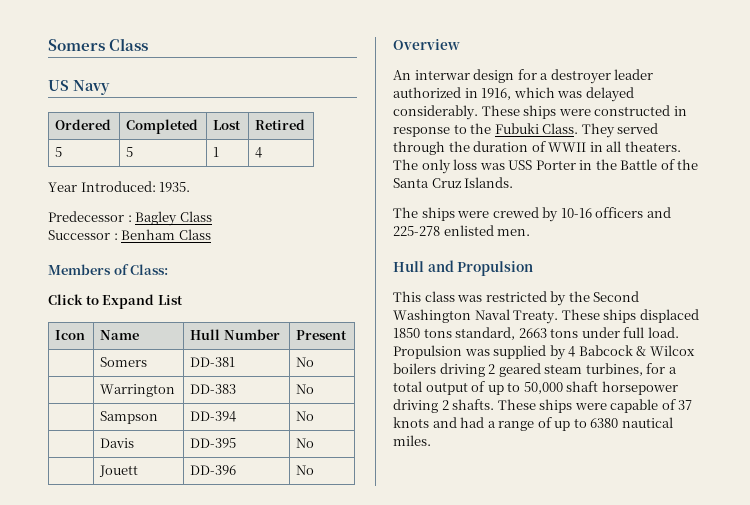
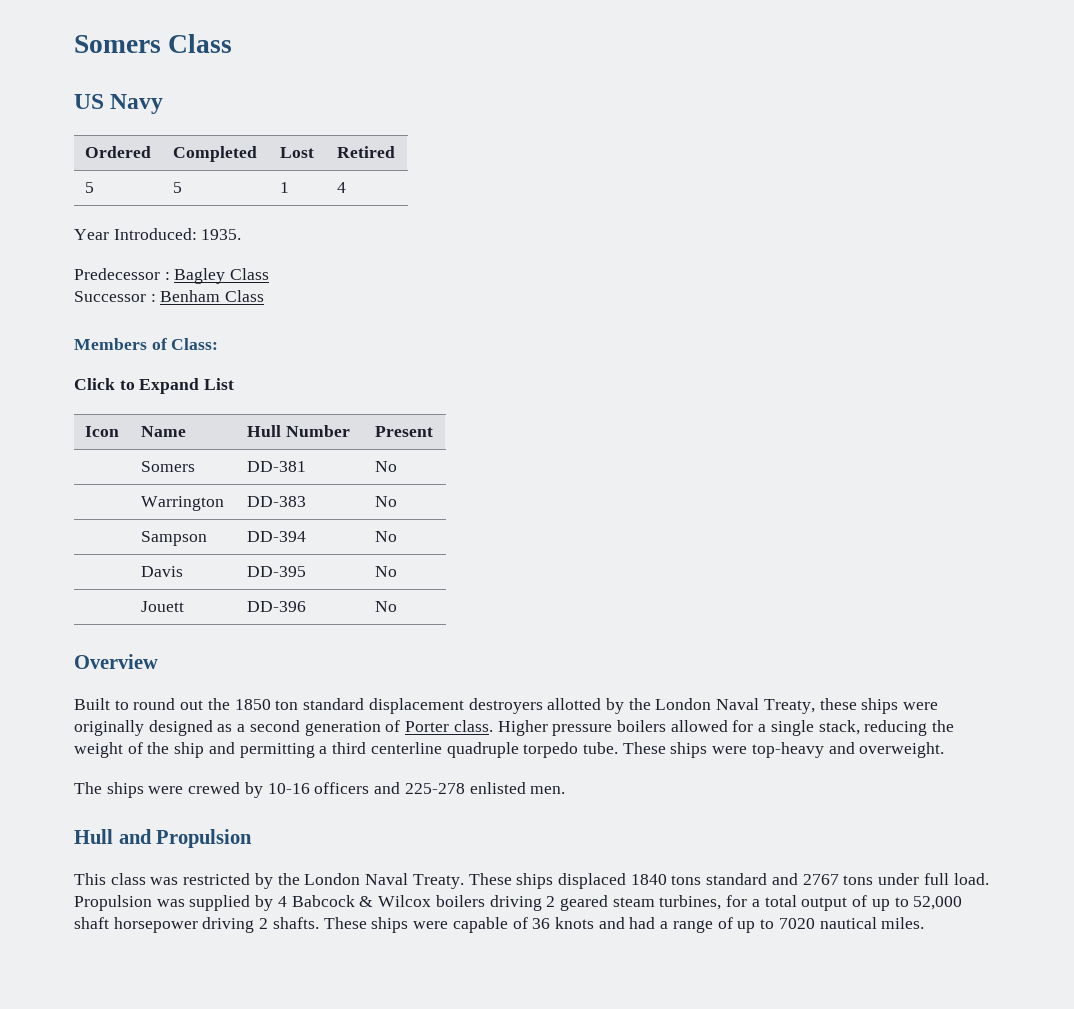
[393,69,654,84] [393,87,634,102] [393,105,687,120] [393,123,659,138] [393,141,681,155] [393,159,699,174] [393,177,514,188] An interwar design for a destroyer leader authorized in 1916, which was delayed considerably. These ships were constructed in response to the Fubuki Class. They served through the duration of WWII in all theaters. The only loss was USS Porter in the Battle of the Santa Cruz Islands. -> [74,698,939,714] [74,720,955,736] [74,742,945,758] Built to round out the 1850 ton standard displacement destroyers allotted by the London Naval Treaty, these ships were originally designed as a second generation of Porter class. Higher pressure boilers allowed for a single stack, reducing the weight of the ship and permitting a third centerline quadruple torpedo tube. These ships were top-heavy and overweight.
[593,291,640,302] [393,309,471,323] Second Washington -> [304,873,361,885] London
[393,327,547,340] 1850 tons standard, 2663 -> [630,873,839,885] 1840 tons standard and 2767
[523,382,563,394] 50,000 -> [913,896,963,910] 52,000
[678,400,693,410] 37 -> [532,918,551,929] 36
[590,418,619,428] 6380 -> [778,918,815,929] 7020

